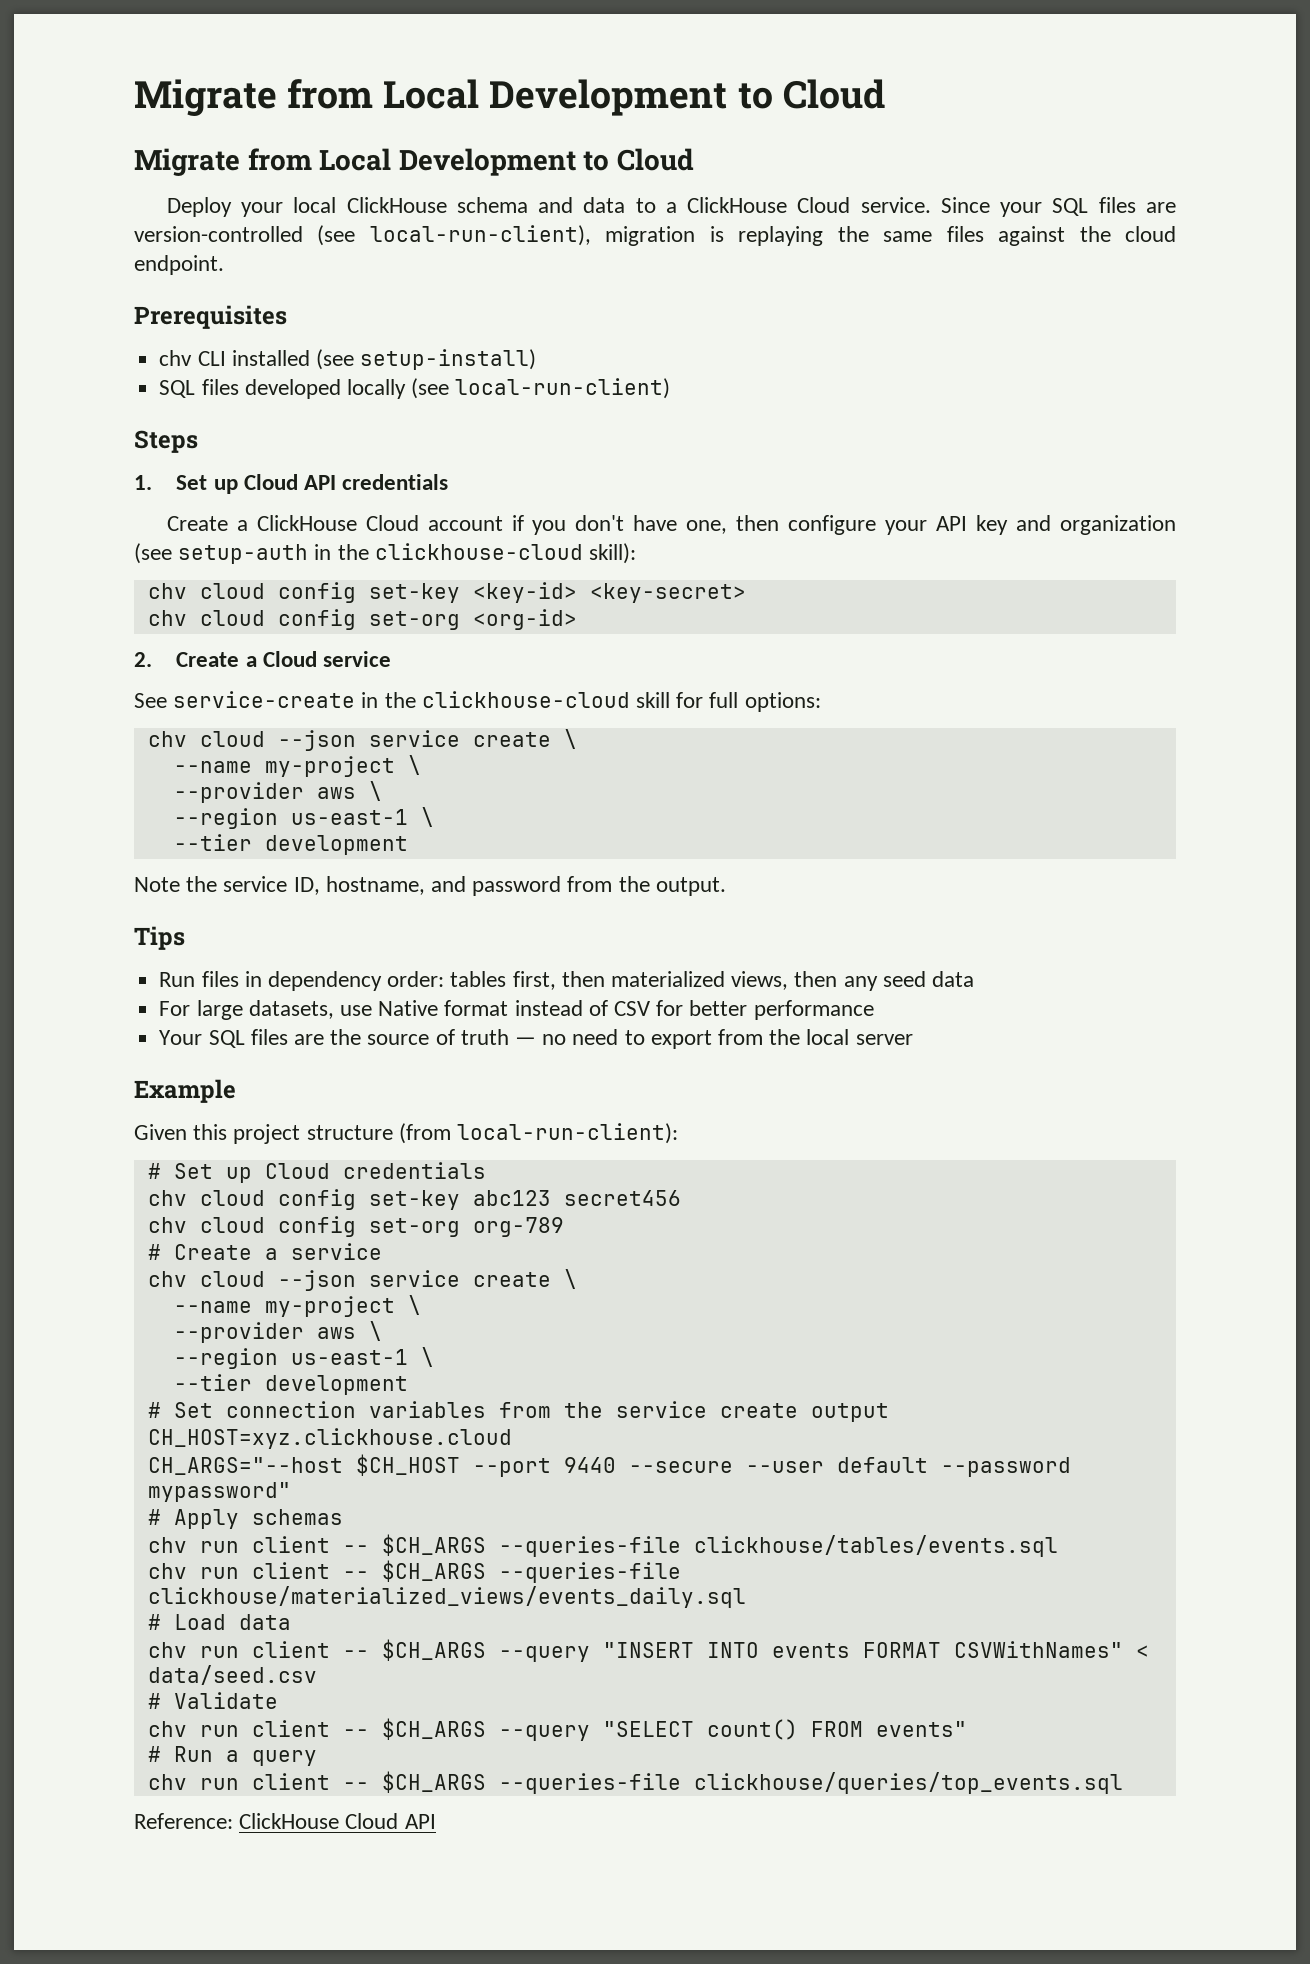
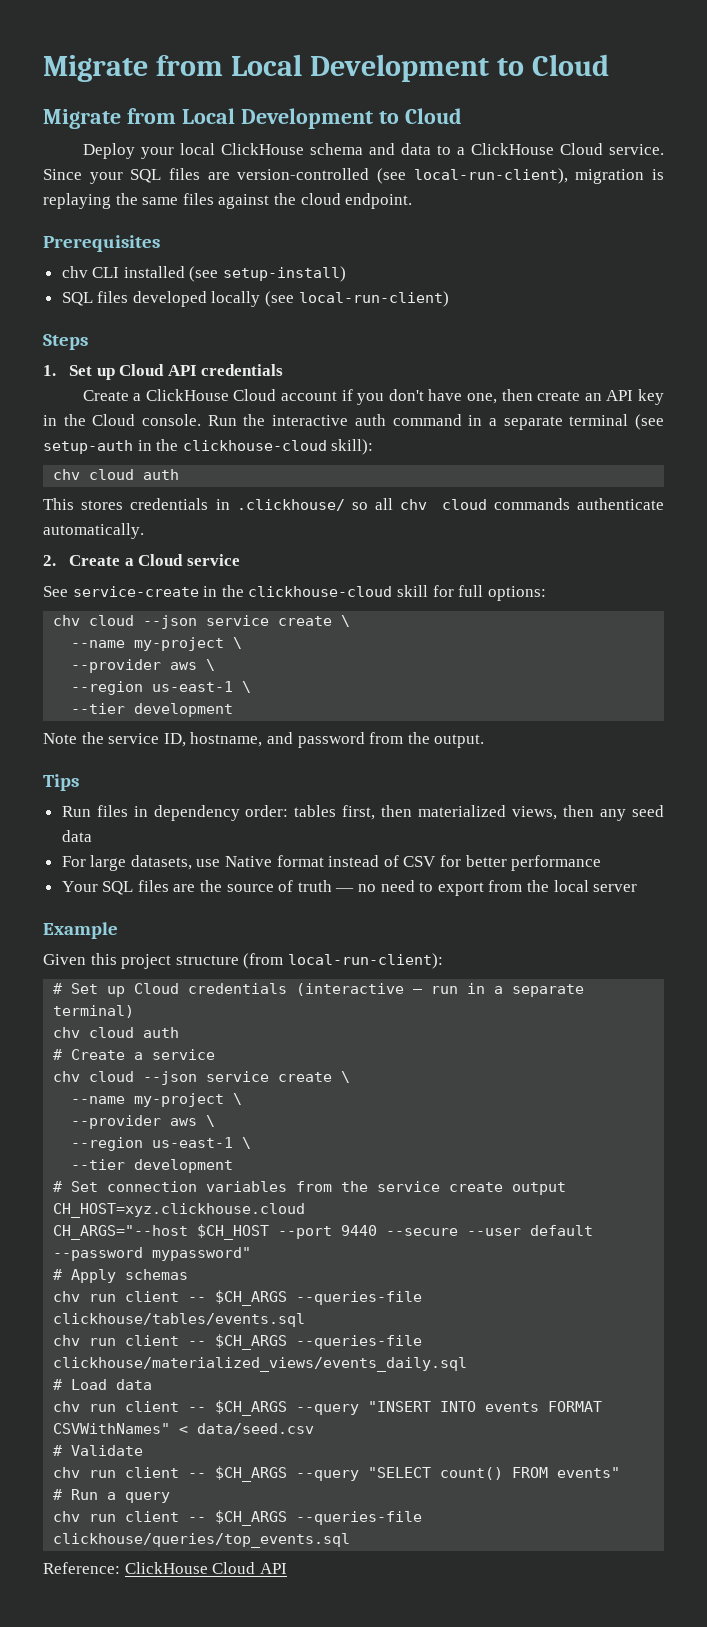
[788,515,1177,535] configure your API key and organization -> [537,389,664,405] [43,414,629,430] create an API key in the Cloud console. Run the interactive auth command in a separate terminal
[277,582,746,603] [147,609,577,630] config set-key <key-id> <key-secret> // chv cloud config set-org <org-id> -> [143,469,180,480] [43,498,664,511] [43,523,144,539] auth // This stores credentials in .clickhouse/ so all chv cloud commands authenticate automatically.
[147,1189,681,1210] [147,1216,564,1237] // chv cloud config set-key abc123 secret456 // chv cloud config set-org org-789 -> [296,983,585,997] [53,1005,135,1018] [53,1027,180,1038] (interactive — run in a separate terminal) // chv cloud auth

